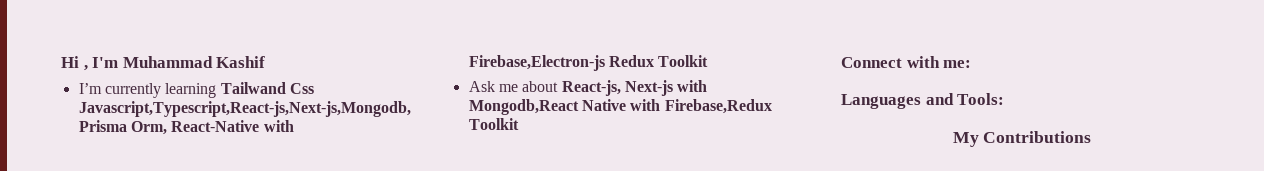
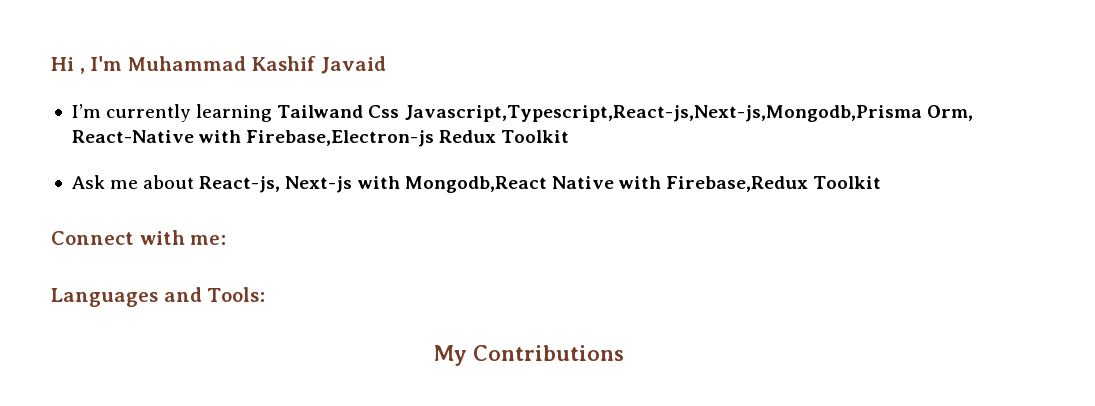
(266, 62) none -> [320,56,386,74] Javaid

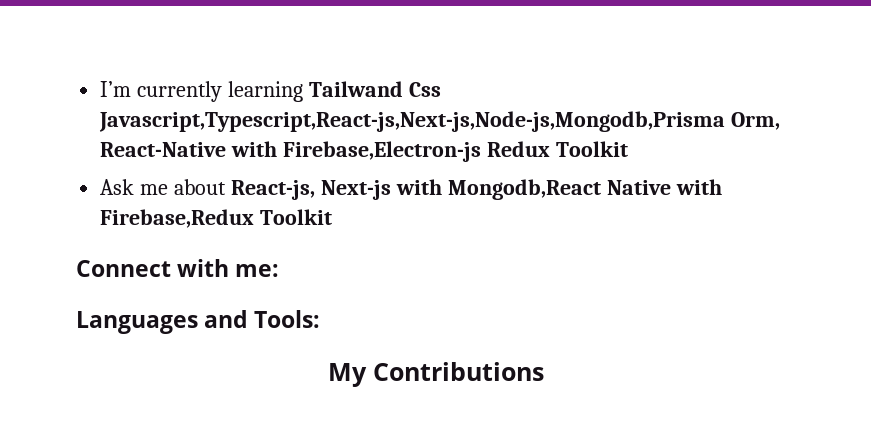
[51,56,386,74] Hi , I'm Muhammad Kashif Javaid // -> (100, 89) none
[404,105,922,122] Javascript,Typescript,React-js,Next-js,Mongodb,Prisma -> [99,111,726,132] Javascript,Typescript,React-js,Next-js,Node-js,Mongodb,Prisma

